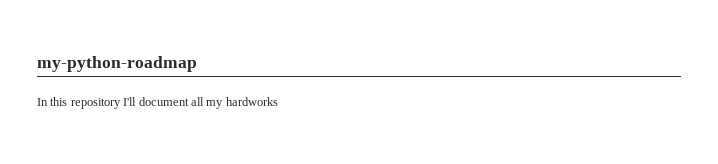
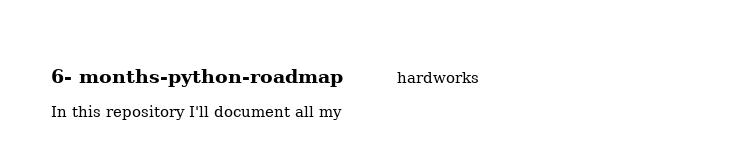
[37,56,197,72] my-python-roadmap -> [51,69,343,87] 6- months-python-roadmap

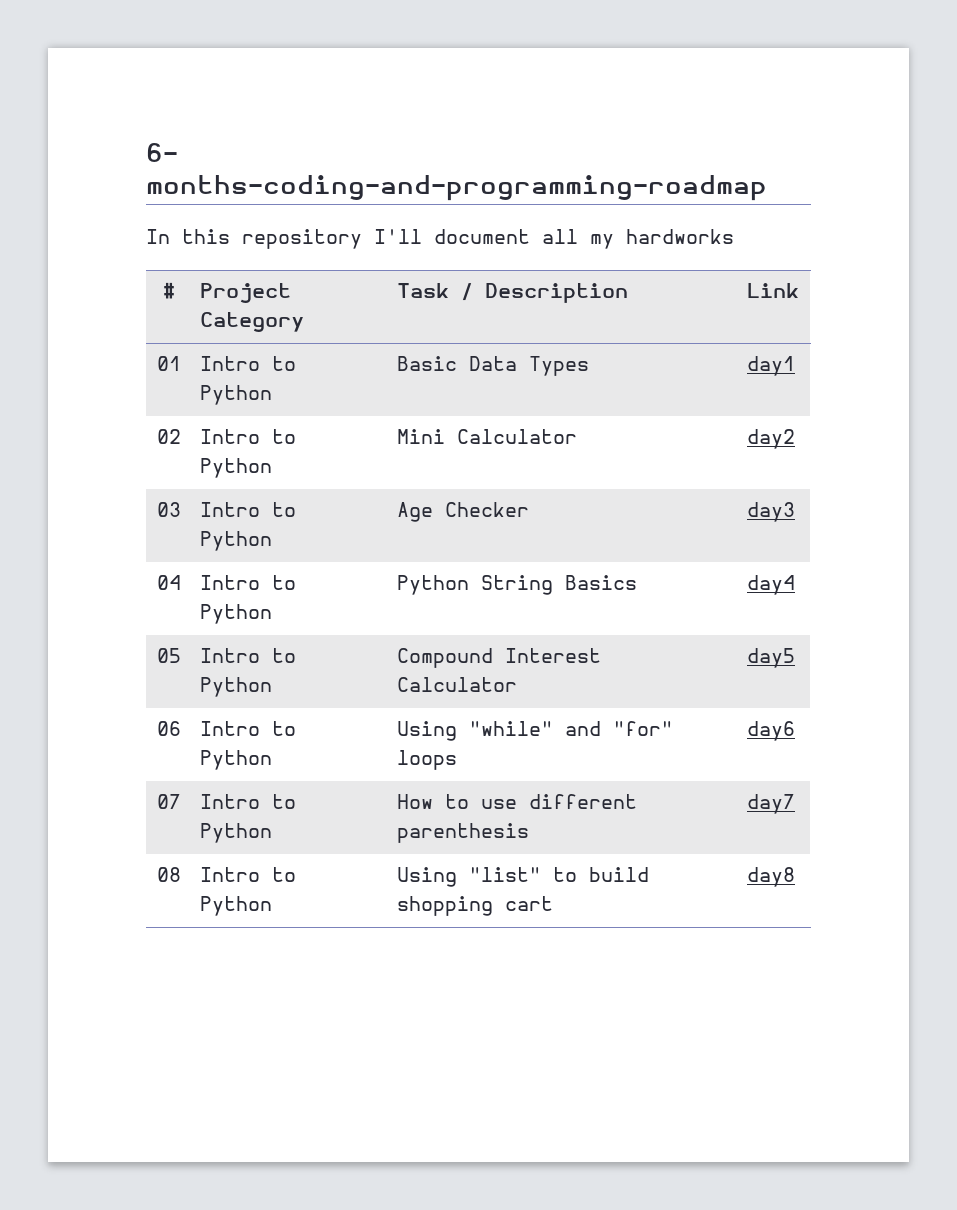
[79,69,343,87] months-python-roadmap -> [146,175,767,201] months-coding-and-programming-roadmap
(479, 77) none -> [162,282,175,299] [199,283,291,303] [199,312,304,332] [396,283,628,303] [746,283,799,298] [156,356,181,371] [199,356,296,371] [199,385,272,405] [396,356,589,376] [746,356,795,376] [156,429,181,444] [199,429,296,444] [199,458,272,478] [396,429,577,444] [746,429,795,449] [156,502,181,517] [199,502,296,517] [199,531,272,551] [396,502,529,522] [746,502,795,522] [156,575,181,590] [199,575,296,590] [199,604,272,624] [396,575,637,595] [746,575,795,595] [156,648,181,663] [199,648,296,663] [199,677,272,697] [396,648,601,668] [396,677,517,692] [746,648,795,668] [156,721,181,736] [199,721,296,736] [199,750,272,770] [396,721,673,741] [396,750,457,770] [746,721,795,741] [156,794,181,809] [199,794,296,809] [199,823,272,843] [396,794,637,809] [396,823,529,843] [746,794,795,814] [156,867,181,882] [199,867,296,882] [199,896,272,916] [396,867,649,887] [396,896,553,916] [746,867,795,887] // # | Project Category | Task / Description | Link // 01 | Intro to Python | Basic Data Types | day1 // 02 | Intro to Python | Mini Calculator | day2 // 03 | Intro to Python | Age Checker | day3 // 04 | Intro to Python | Python String Basics | day4 // 05 | Intro to Python | Compound Interest Calculator | day5 // 06 | Intro to Python | Using "while" and "for" loops | day6 // 07 | Intro to Python | How to use different parenthesis | day7 // 08 | Intro to Python | Using "list" to build shopping cart | day8

